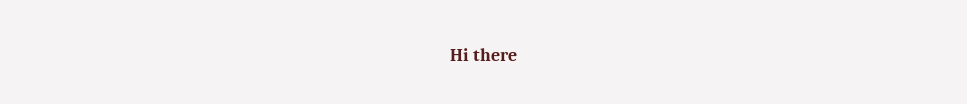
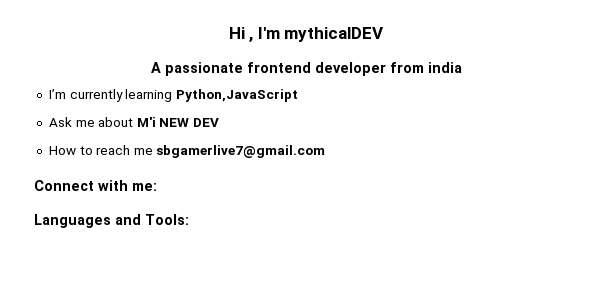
[473,48,518,61] there -> [249,27,385,42] [150,62,462,76] [48,89,298,102] [48,117,220,127] [48,145,326,158] [34,180,157,191] [34,214,189,228] , I'm mythicalDEV // A passionate frontend developer from india // I’m currently learning Python‚JavaScript // Ask me about M'i NEW DEV // How to reach me sbgamerlive7@gmail.com // Connect with me: // Languages and Tools:

